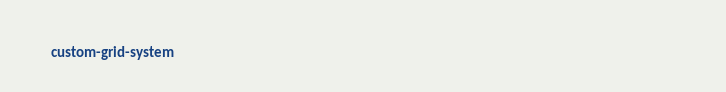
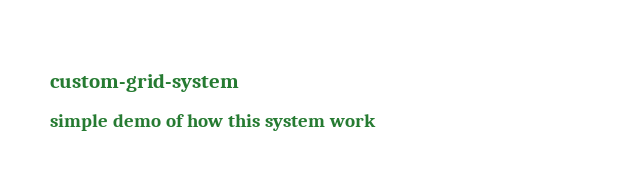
(174, 53) none -> [50,114,376,131] // simple demo of how this system work

